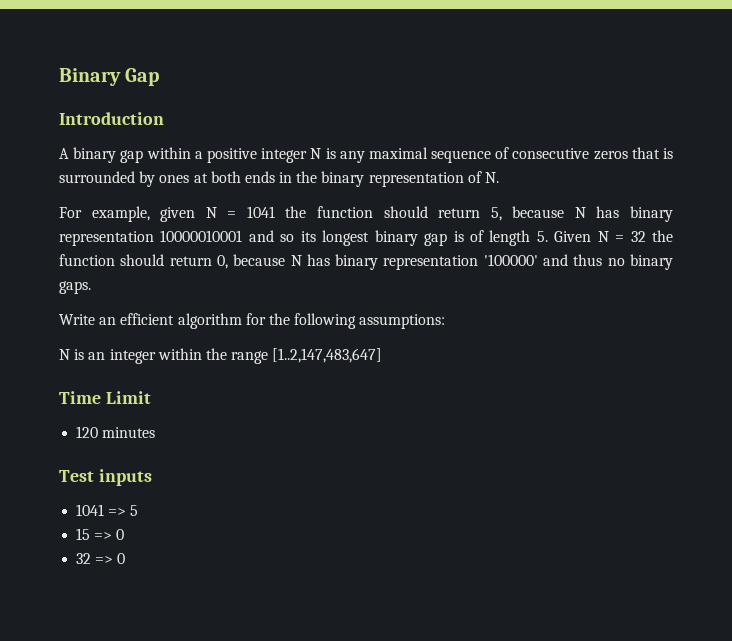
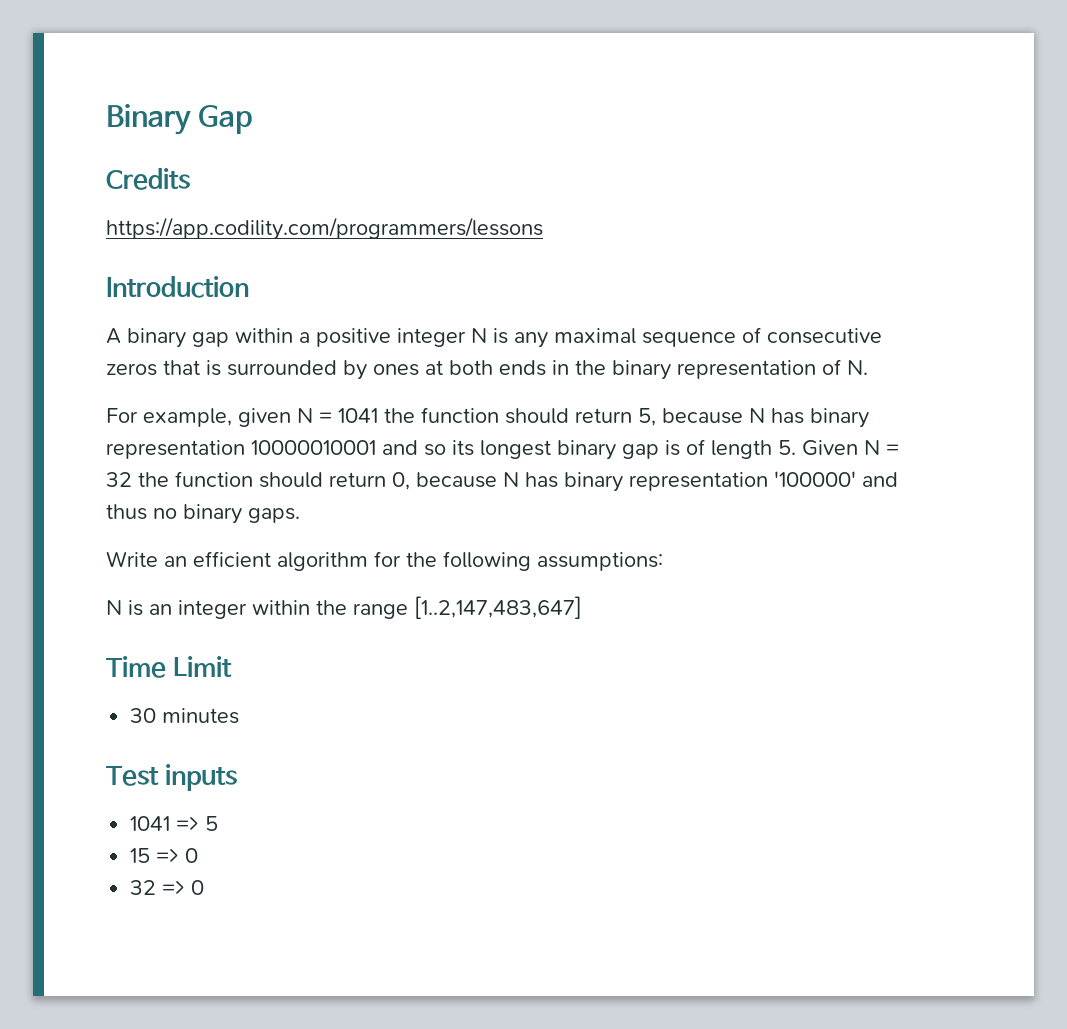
(160, 77) none -> [106,168,190,190] [106,217,543,240] // Credits // https://app.codility.com/programmers/lessons
[76,426,99,438] 120 -> [130,708,157,723] 30

